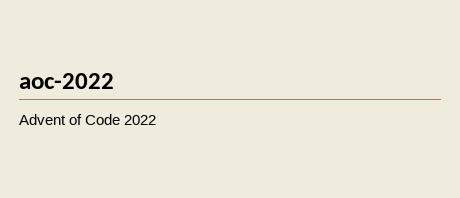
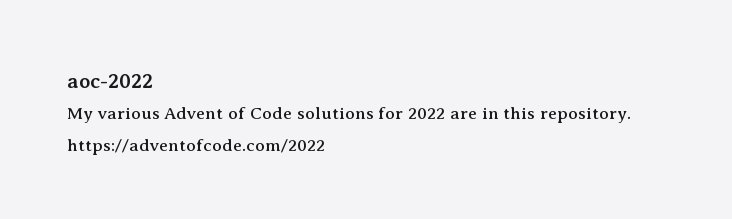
(114, 81) none -> [67,107,160,123] My various
[124,115,157,125] 2022 -> [296,107,631,123] [67,139,325,155] solutions for 2022 are in this repository. // https://adventofcode.com/2022

